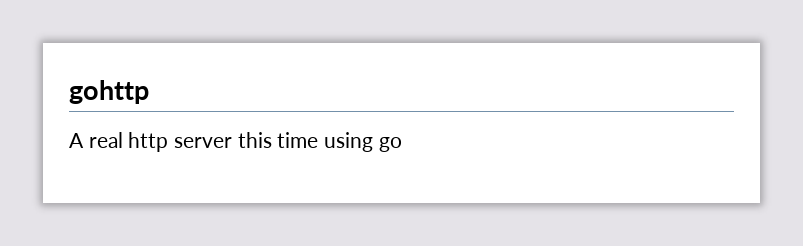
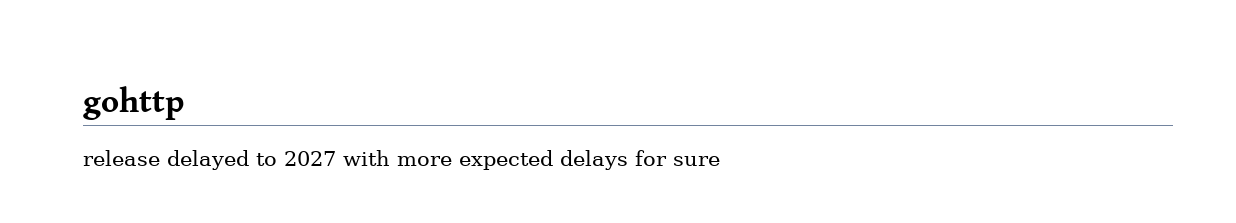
[69,132,402,152] A real http server this time using go -> [83,150,720,170] release delayed to 2027 with more expected delays for sure

